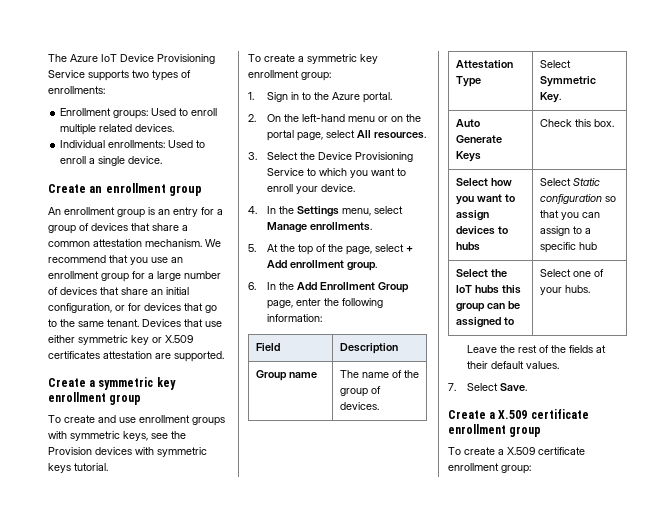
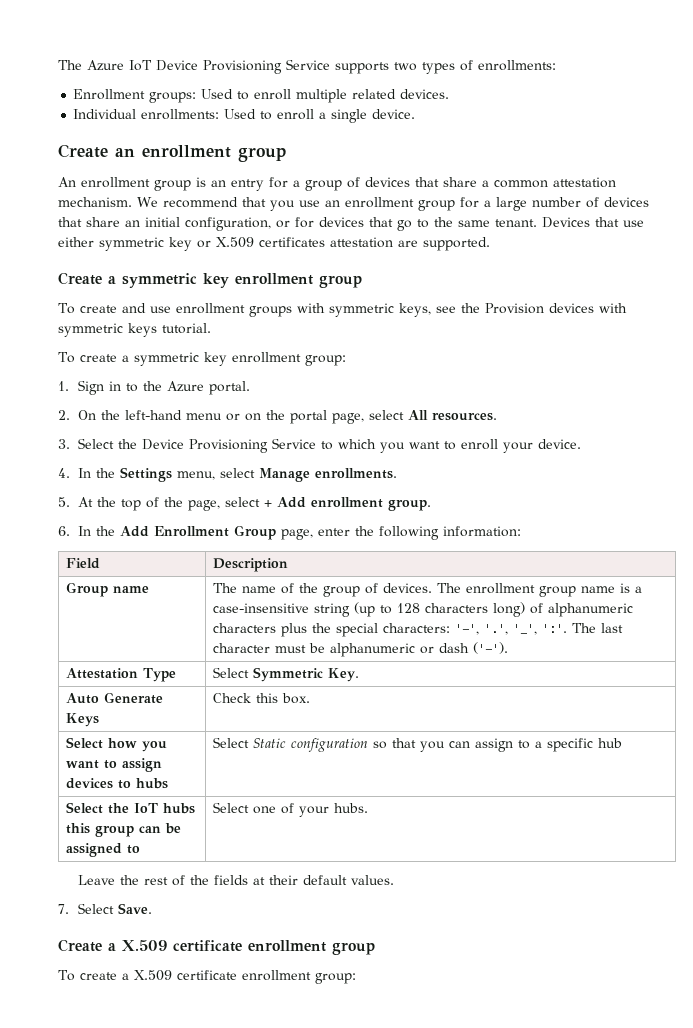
(379, 406) none -> [436,583,642,597] [212,602,633,617] [212,623,623,637] [212,642,508,657] The enrollment group name is a case-insensitive string (up to 128 characters long) of alphanumeric characters plus the special characters: '-', '.', '_', ':'. The last character must be alphanumeric or dash ('-').

